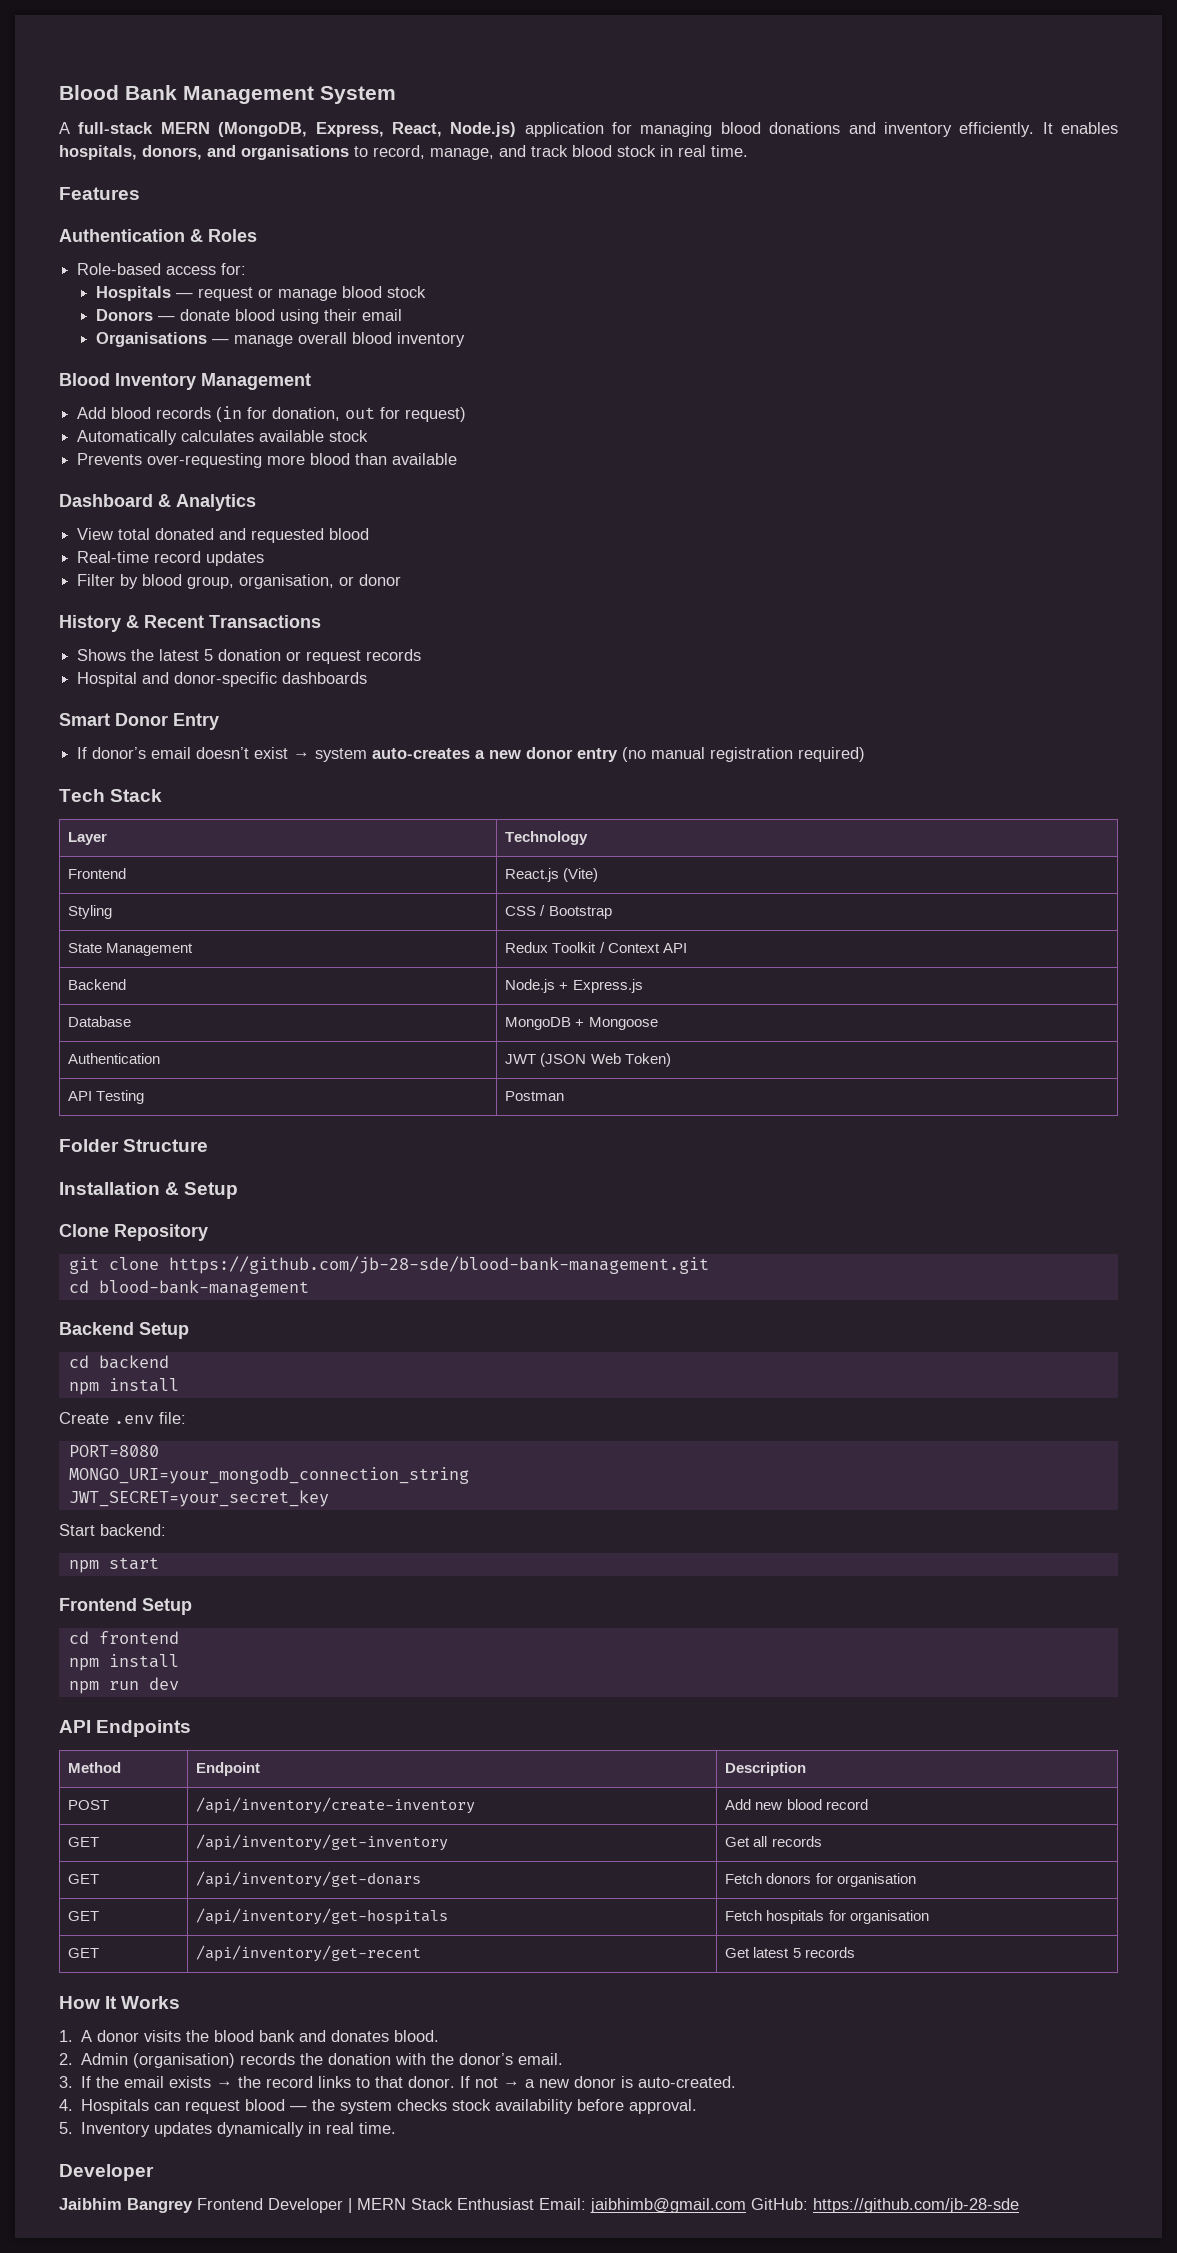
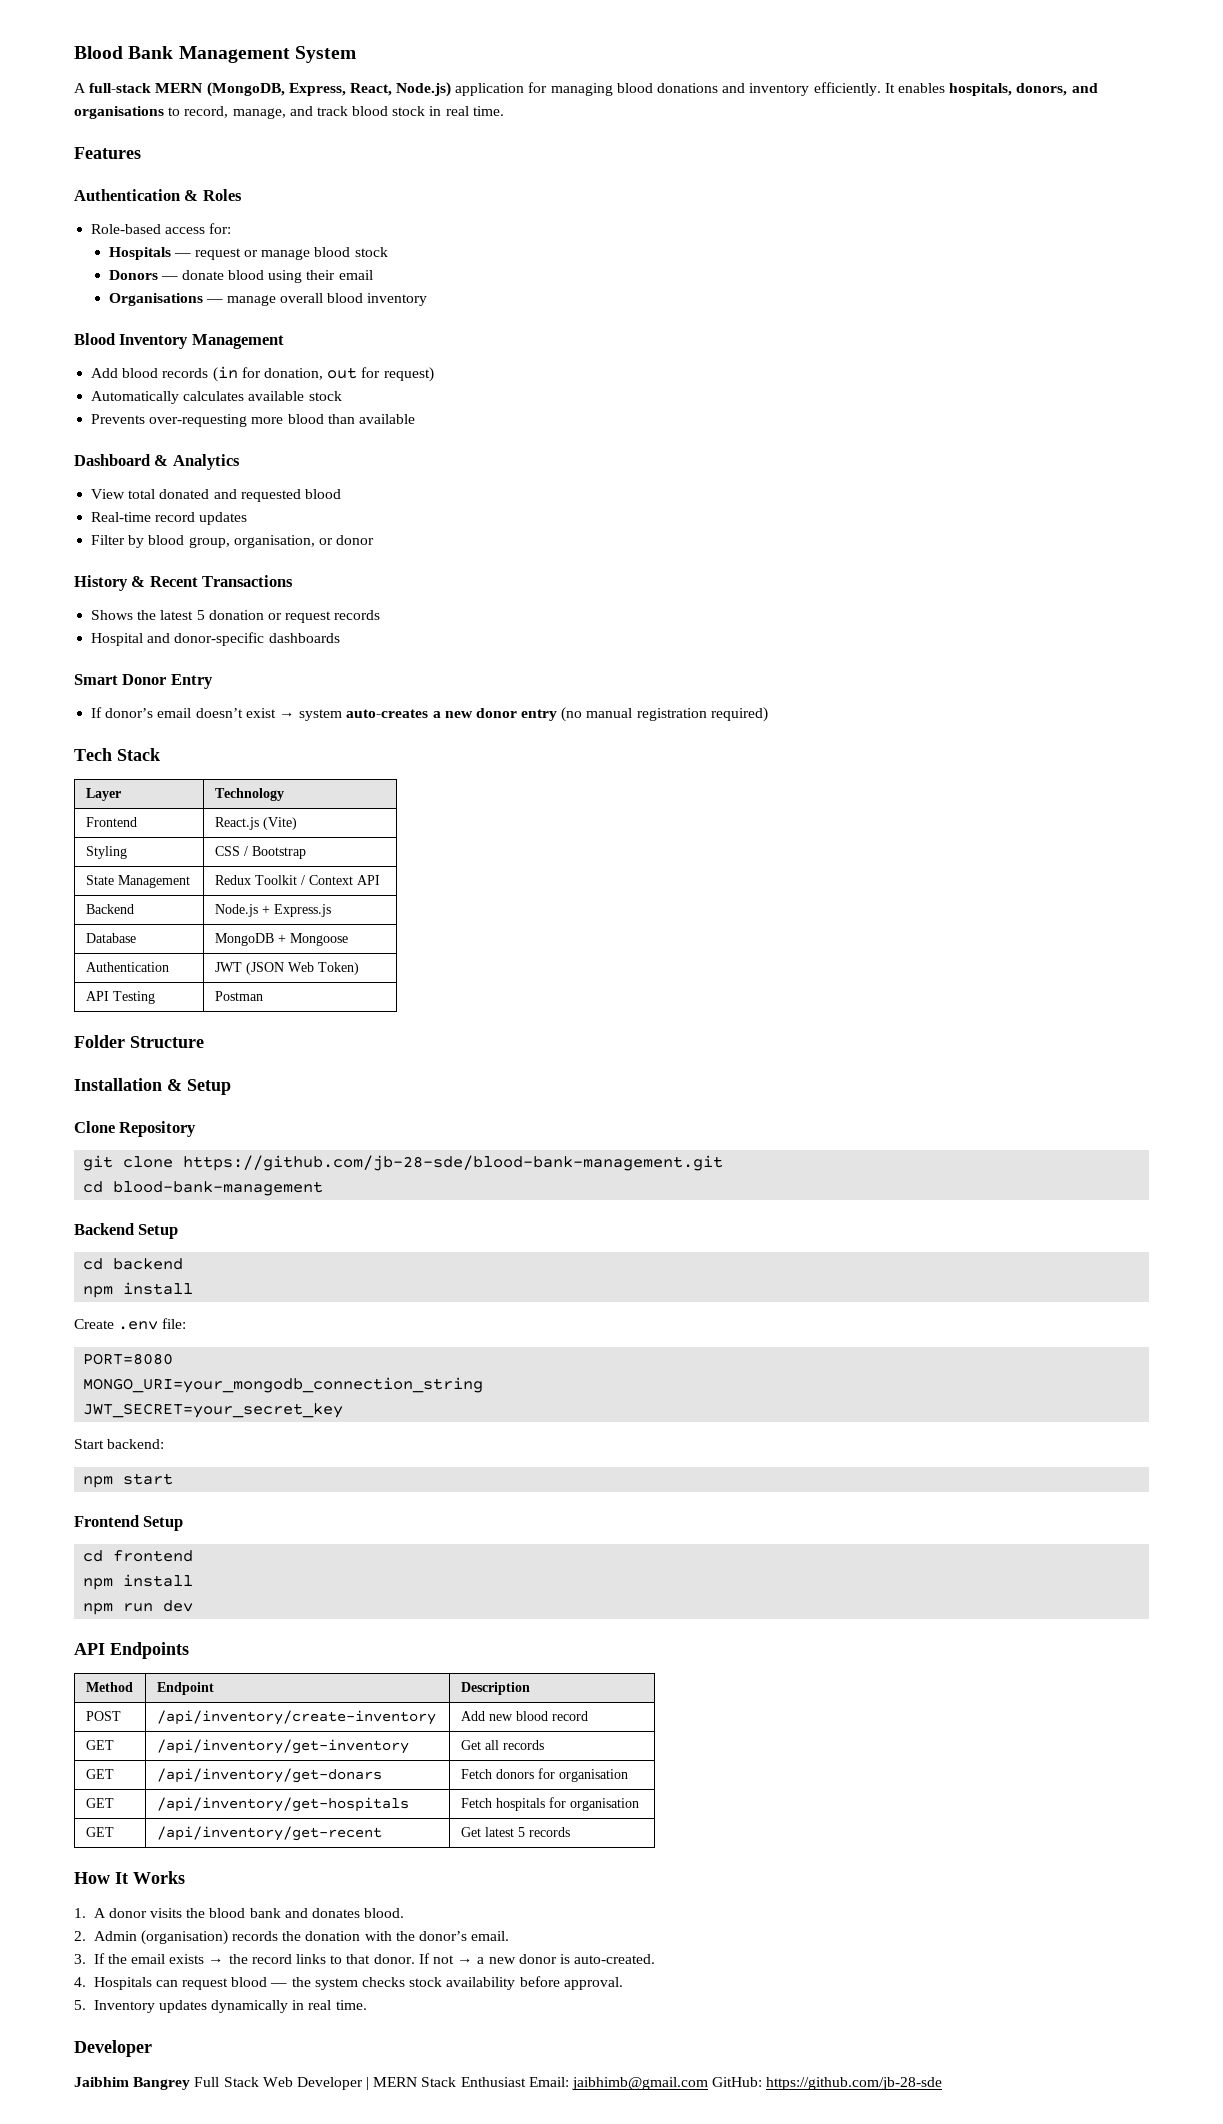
[197,2198,263,2210] Frontend -> [194,2077,293,2087] Full Stack Web

